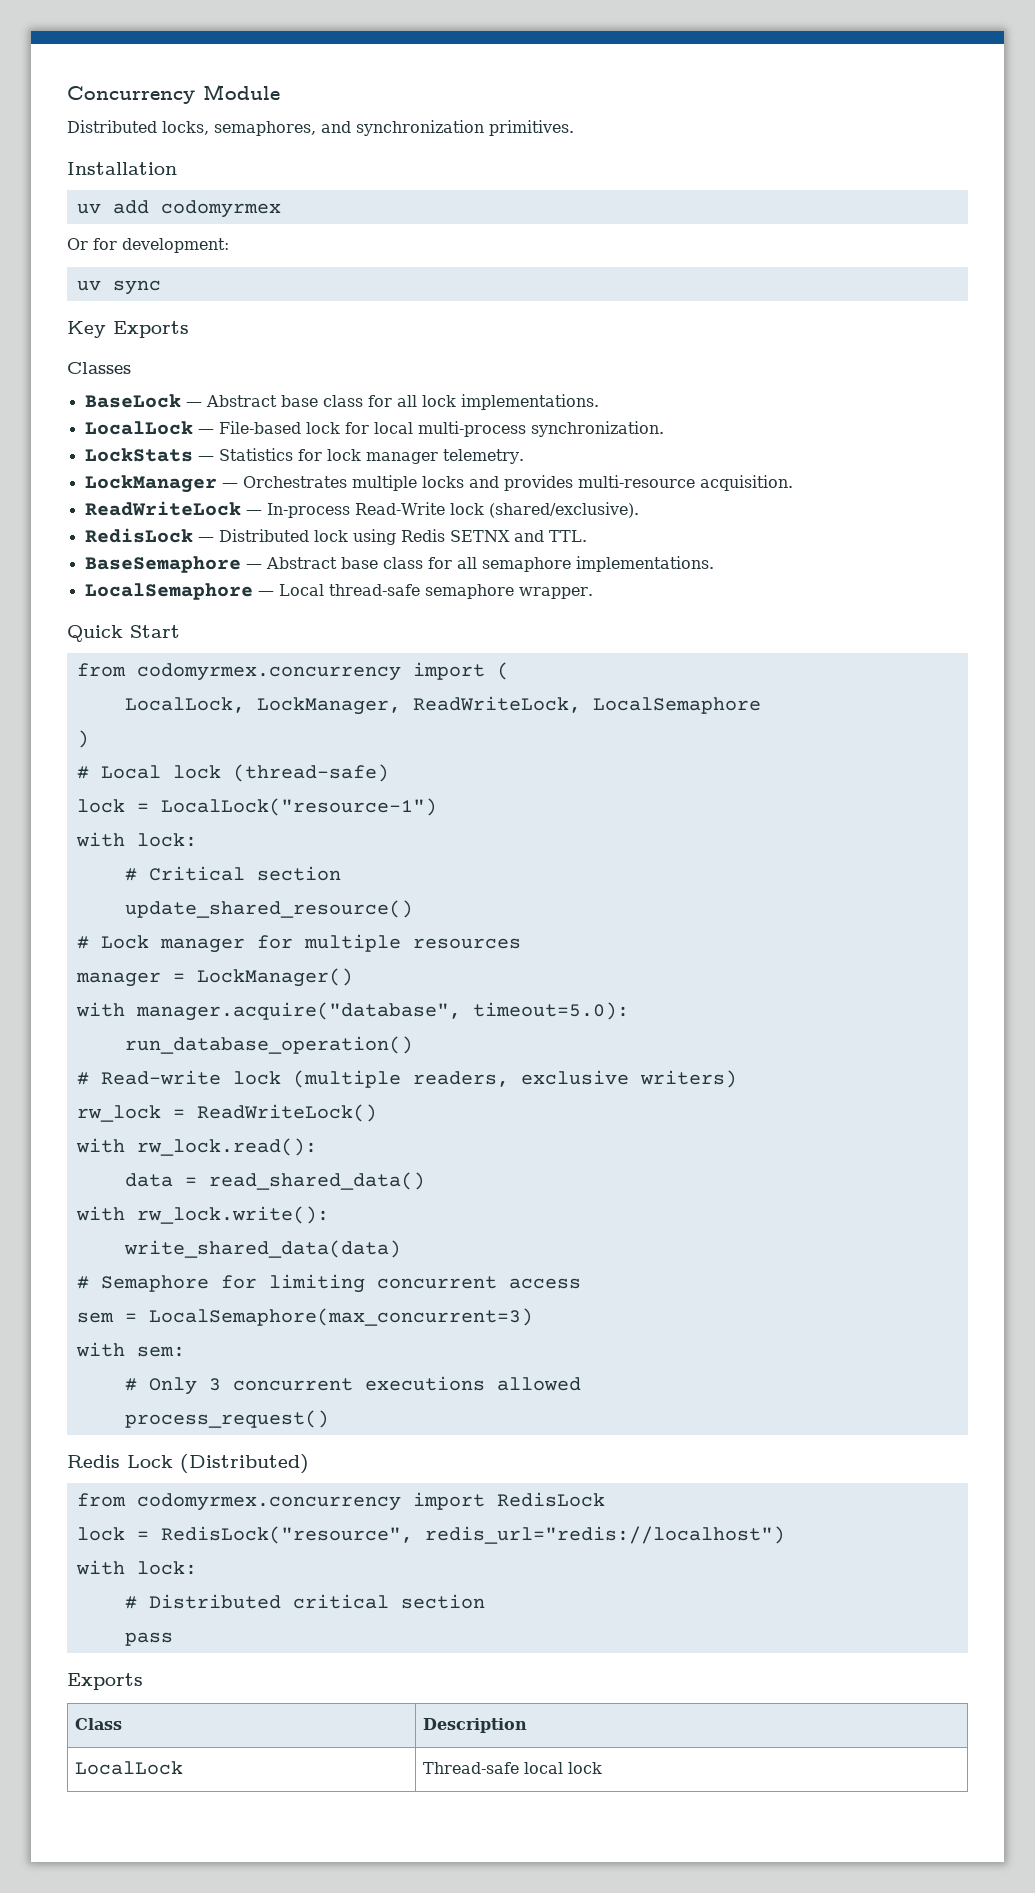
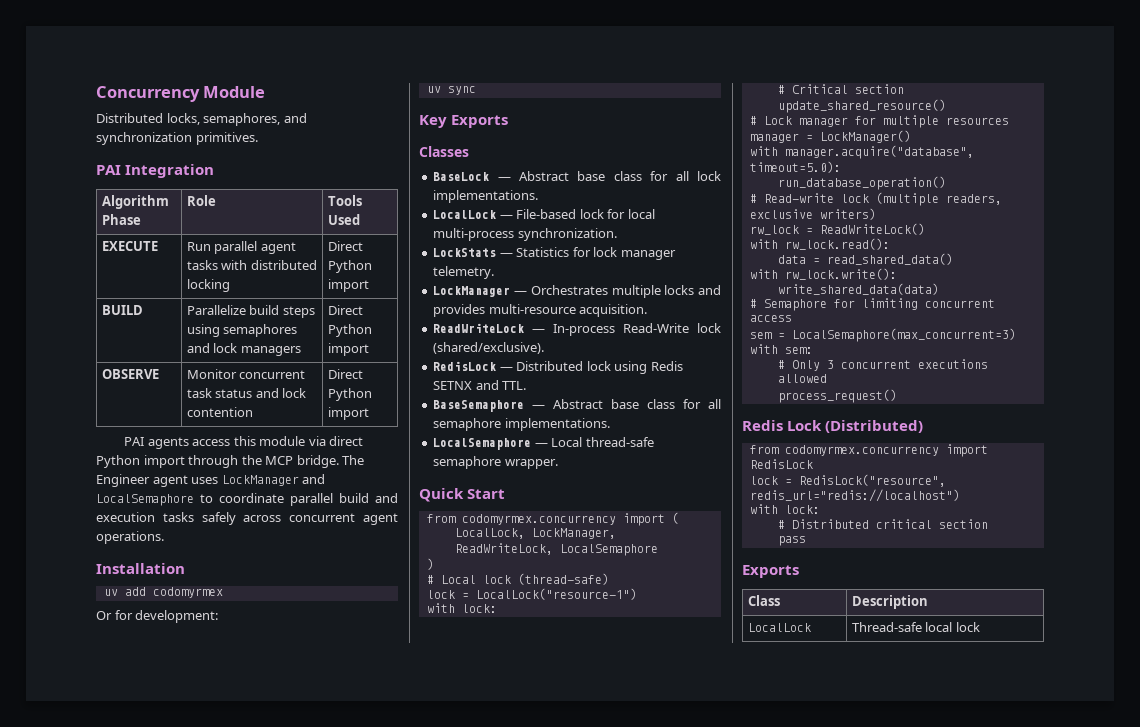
(574, 128) none -> [96,164,215,178] [101,195,169,209] [101,214,141,225] [186,195,216,206] [327,195,362,206] [327,214,360,225] [101,241,158,251] [186,241,296,254] [186,260,317,270] [186,279,230,292] [327,241,363,251] [327,260,372,273] [327,279,369,292] [101,305,143,315] [186,305,315,318] [186,324,298,337] [186,343,301,356] [327,305,363,315] [327,324,372,337] [327,343,369,356] [101,369,159,379] [186,369,306,379] [186,388,307,398] [186,407,253,417] [327,369,363,379] [327,388,372,401] [327,407,369,420] [124,436,364,449] [96,455,365,468] [96,474,326,487] [96,493,398,506] [96,512,398,525] [96,531,164,544] // PAI Integration // Algorithm Phase | Role | Tools Used // EXECUTE | Run parallel agent tasks with distributed locking | Direct Python import // BUILD | Parallelize build steps using semaphores and lock managers | Direct Python import // OBSERVE | Monitor concurrent task status and lock contention | Direct Python import // PAI agents access this module via direct Python import through the MCP bridge. The Engineer agent uses LockManager and LocalSemaphore to coordinate parallel build and execution tasks safely across concurrent agent operations.

